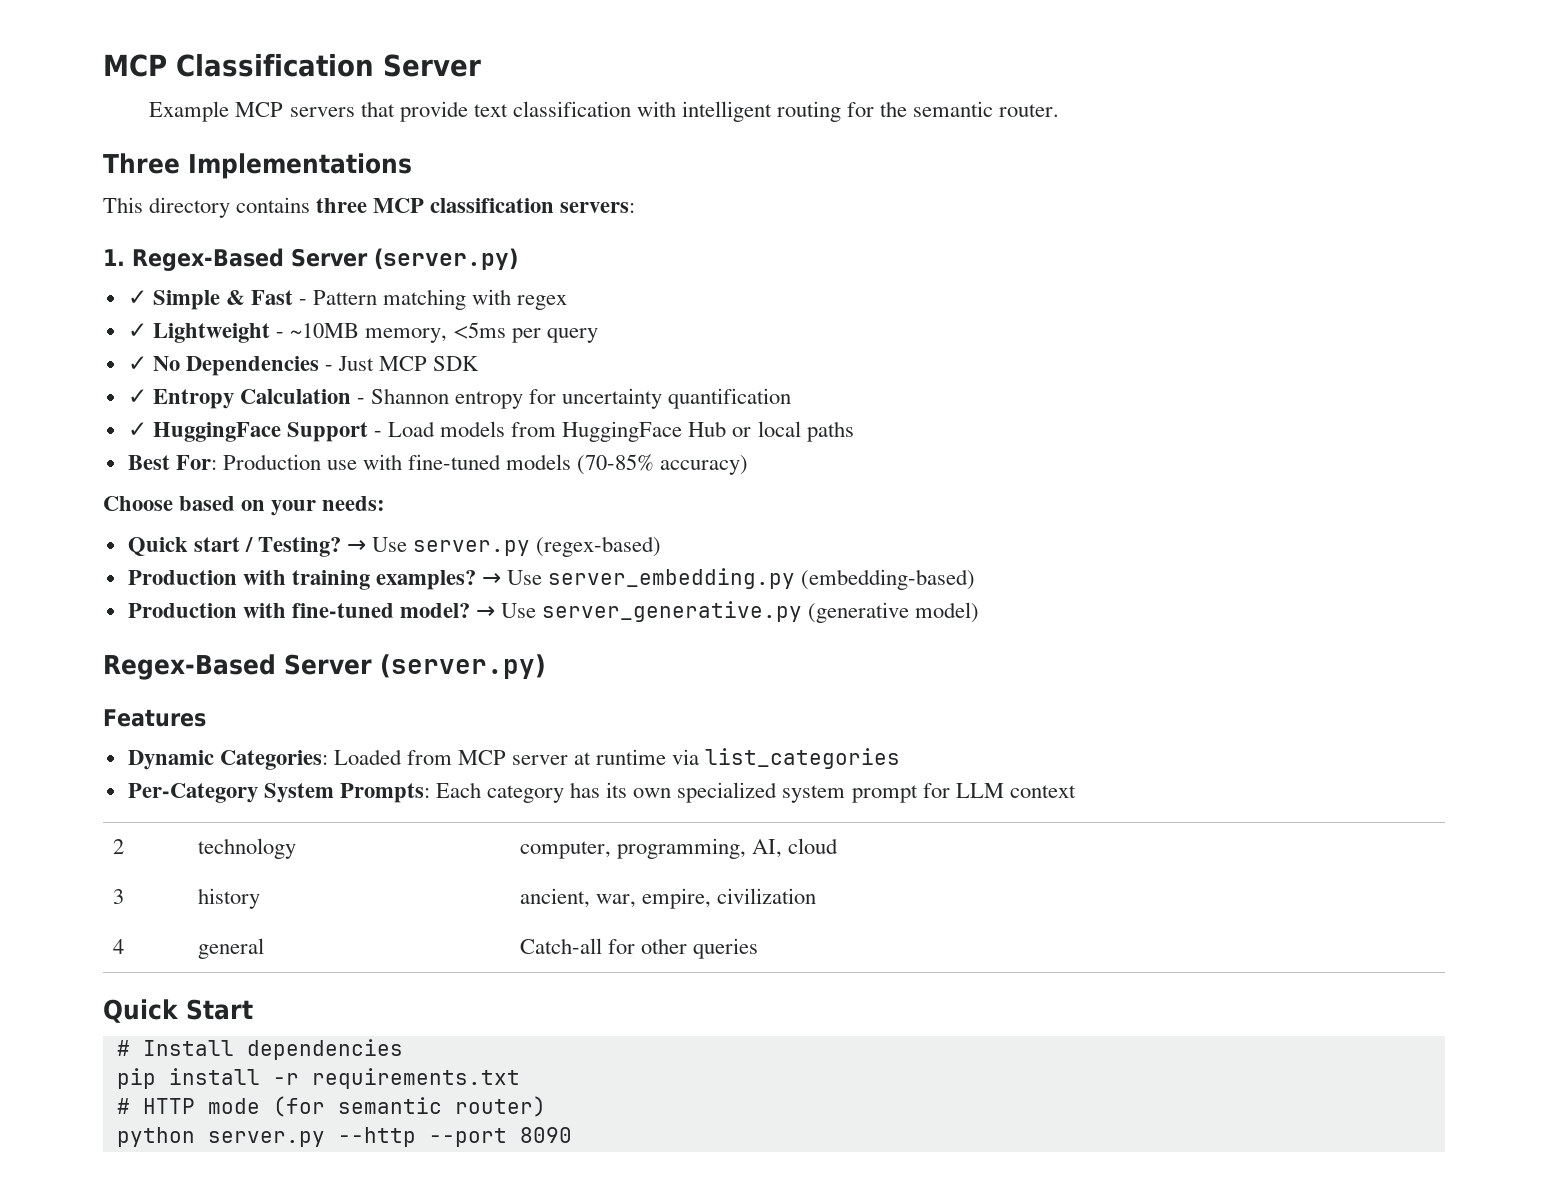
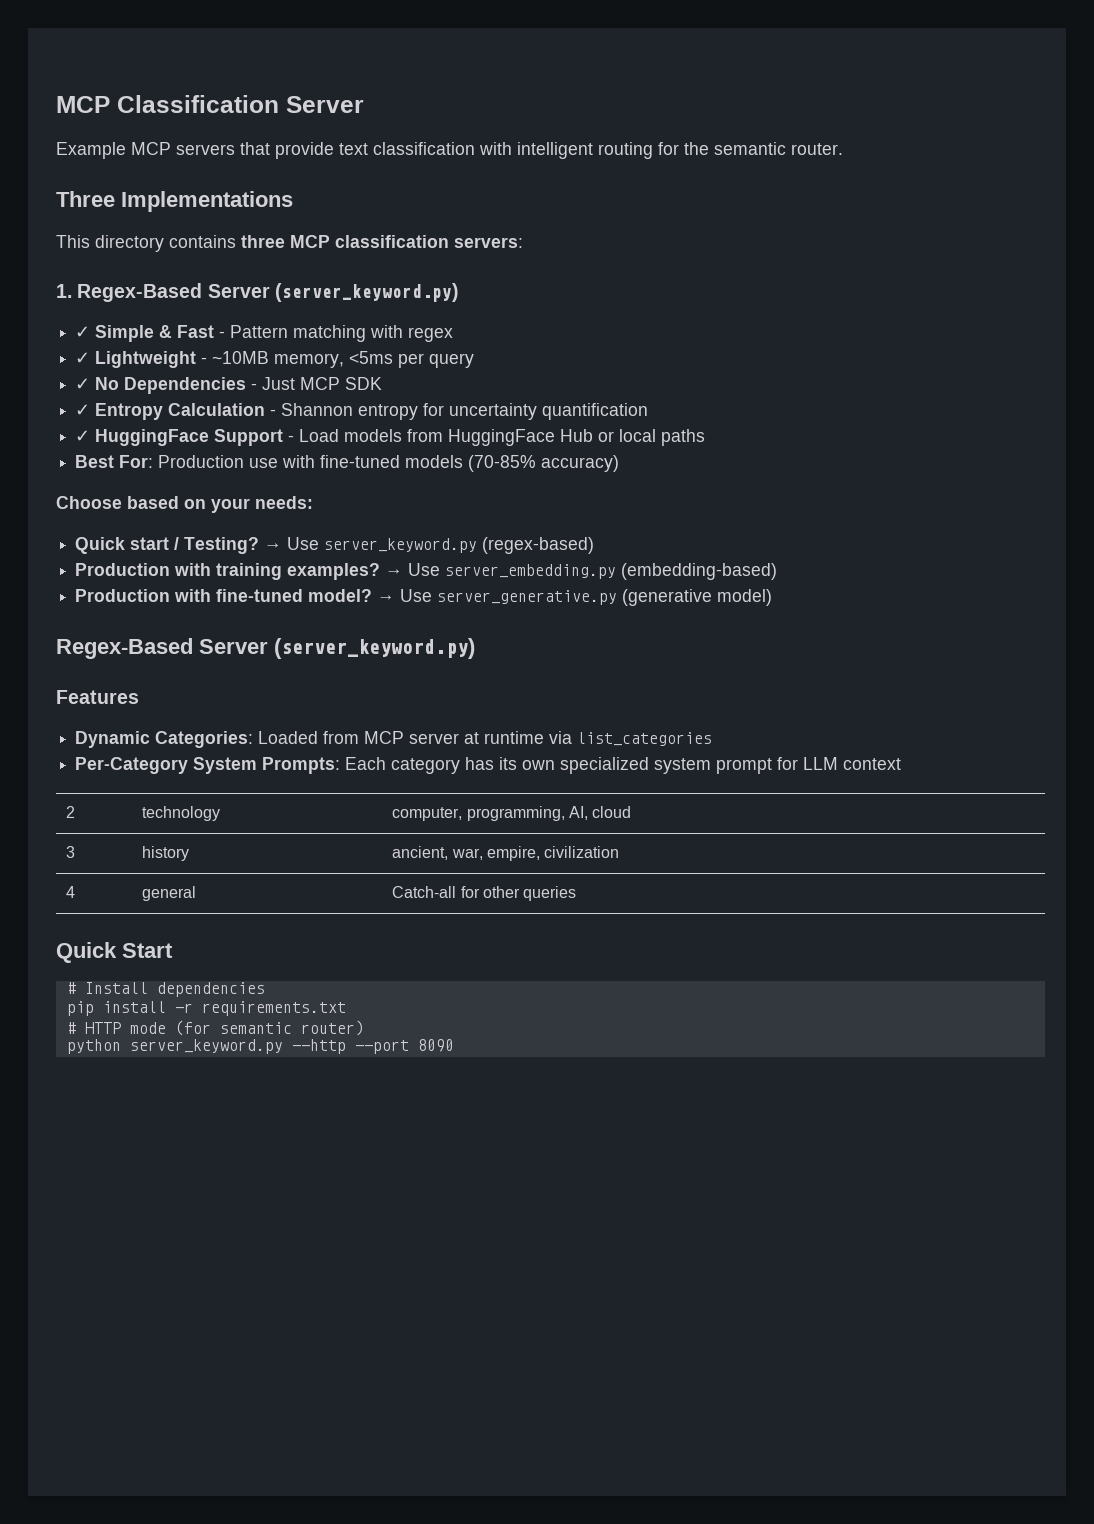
[374,248,518,270] (server.py) -> [274,283,459,302] (server_keyword.py)
[413,540,531,556] server.py -> [324,538,478,553] server_keyword.py
[380,654,546,679] (server.py) -> [274,638,475,659] (server_keyword.py)
[207,1131,325,1147] server.py -> [129,1039,283,1054] server_keyword.py

